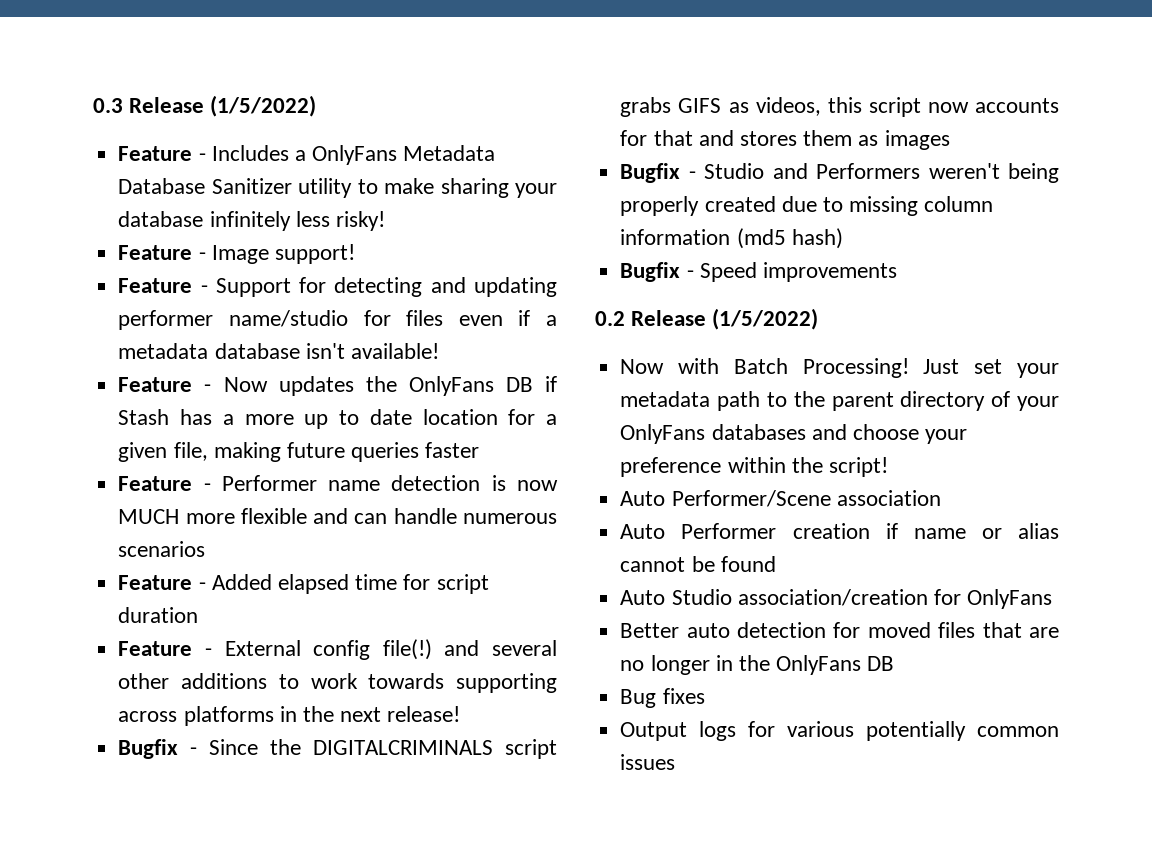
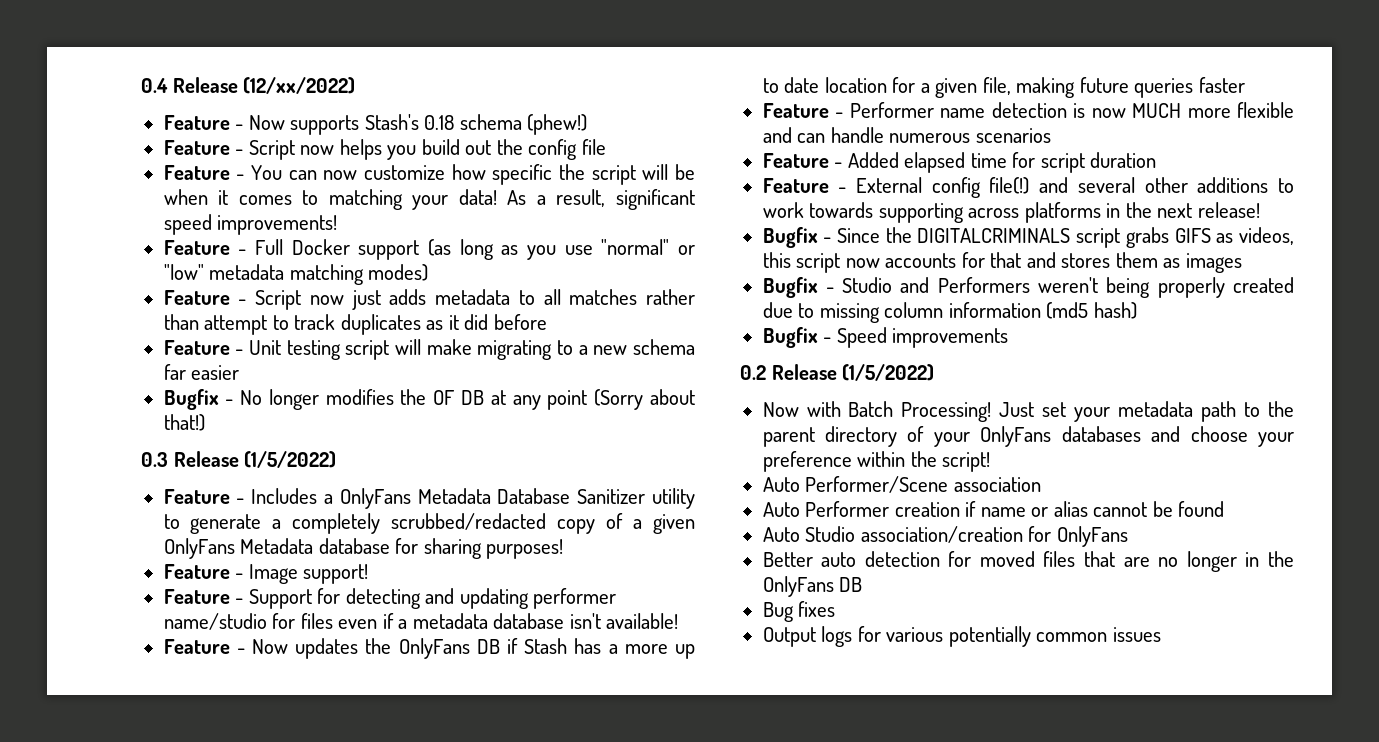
(93, 105) none -> [141,77,356,94] [163,114,588,135] [163,139,606,160] [163,164,695,185] [163,189,696,210] [163,214,338,235] [163,239,695,260] [163,264,429,285] [163,289,695,310] [163,314,547,335] [163,339,696,360] [163,364,240,380] [163,389,696,410] [163,414,205,431] 0.4 Release (12/xx/2022) // Feature - Now supports Stash's 0.18 schema (phew!) // Feature - Script now helps you build out the config file // Feature - You can now customize how specific the script will be when it comes to matching your data! As a result, significant speed improvements! // Feature - Full Docker support (as long as you use "normal" or "low" metadata matching modes) // Feature - Script now just adds metadata to all matches rather than attempt to track duplicates as it did before // Feature - Unit testing script will make migrating to a new schema far easier // Bugfix - No longer modifies the OF DB at any point (Sorry about that!) //
[384,178,557,198] [118,211,385,231] make sharing your database infinitely less risky! -> [190,513,696,534] [163,538,564,559] generate a completely scrubbed/redacted copy of a given OnlyFans Metadata database for sharing purposes!

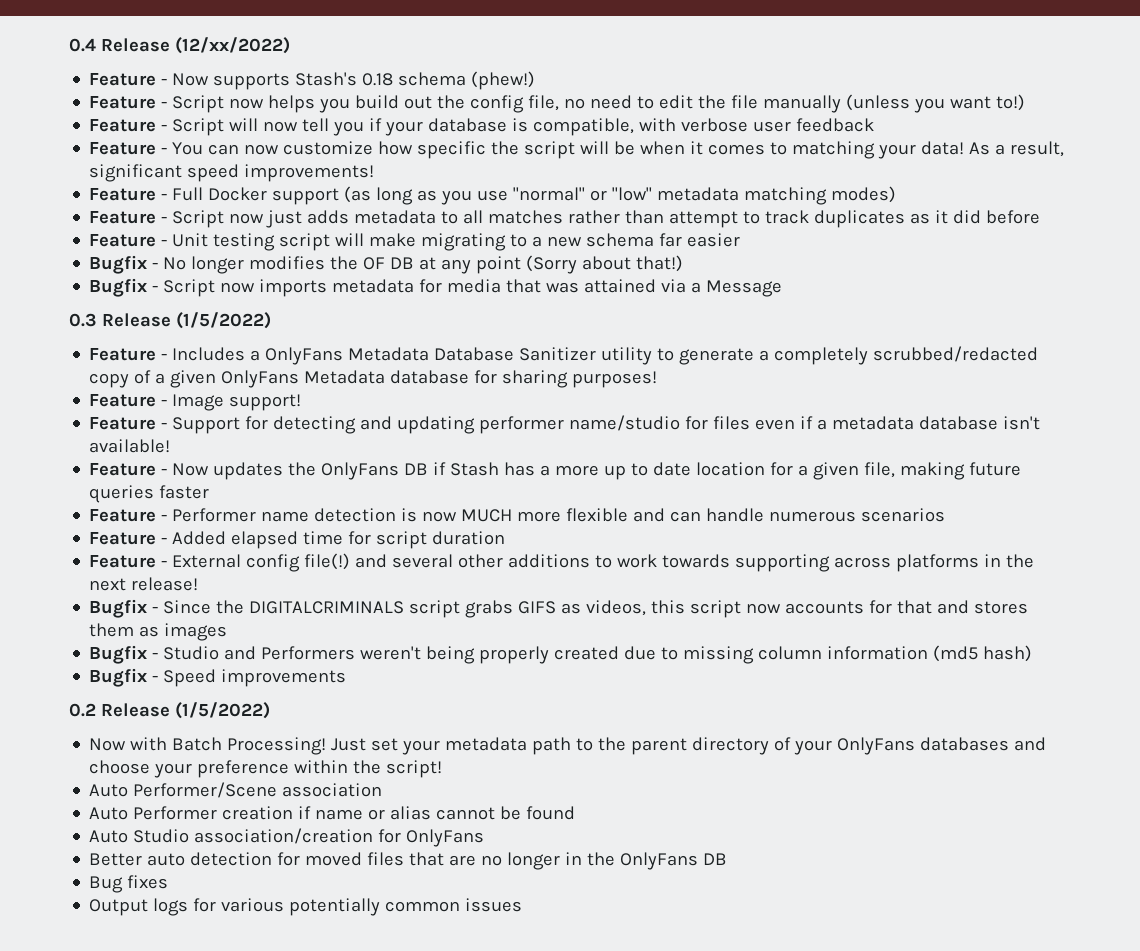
[581,139,606,155] file -> [528,94,1026,113] [89,118,875,136] file, no need to edit the file manually (unless you want to!) // Feature - Script will now tell you if your database is compatible, with verbose user feedback
(205, 422) none -> [89,278,783,297] // Bugfix - Script now imports metadata for media that was attained via a Message

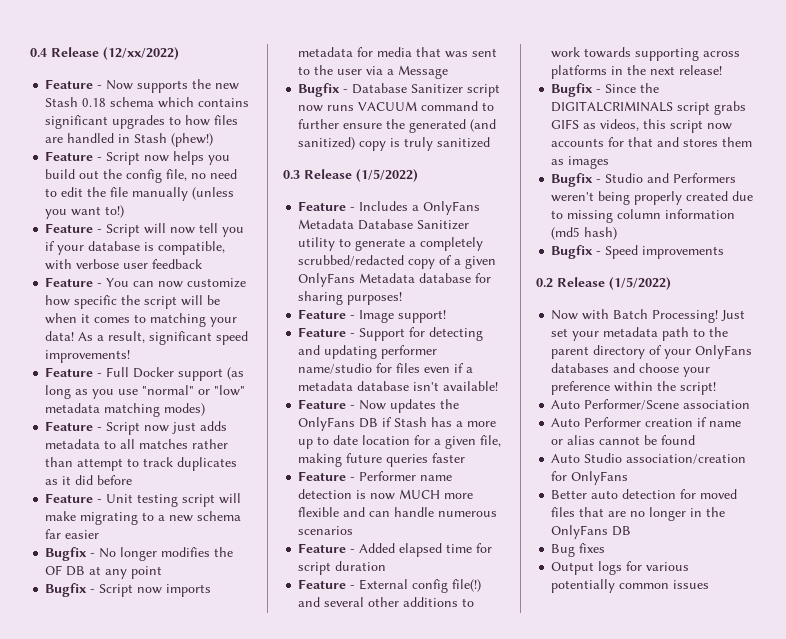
[295,72,467,86] Stash's 0.18 schema -> [192,79,240,90] [45,97,250,108] [45,115,239,129] [45,133,168,143] the new Stash 0.18 schema which contains significant upgrades to how files are handled in Stash
[526,255,684,274] (Sorry about that!) -> (163, 572) none
[584,279,657,293] attained -> [472,48,498,57] [298,65,363,75] sent to the user
(783, 288) none -> [298,83,501,97] [298,101,495,112] [298,119,497,133] [298,137,491,151] // Bugfix - Database Sanitizer script now runs VACUUM command to further ensure the generated (and sanitized) copy is truly sanitized

